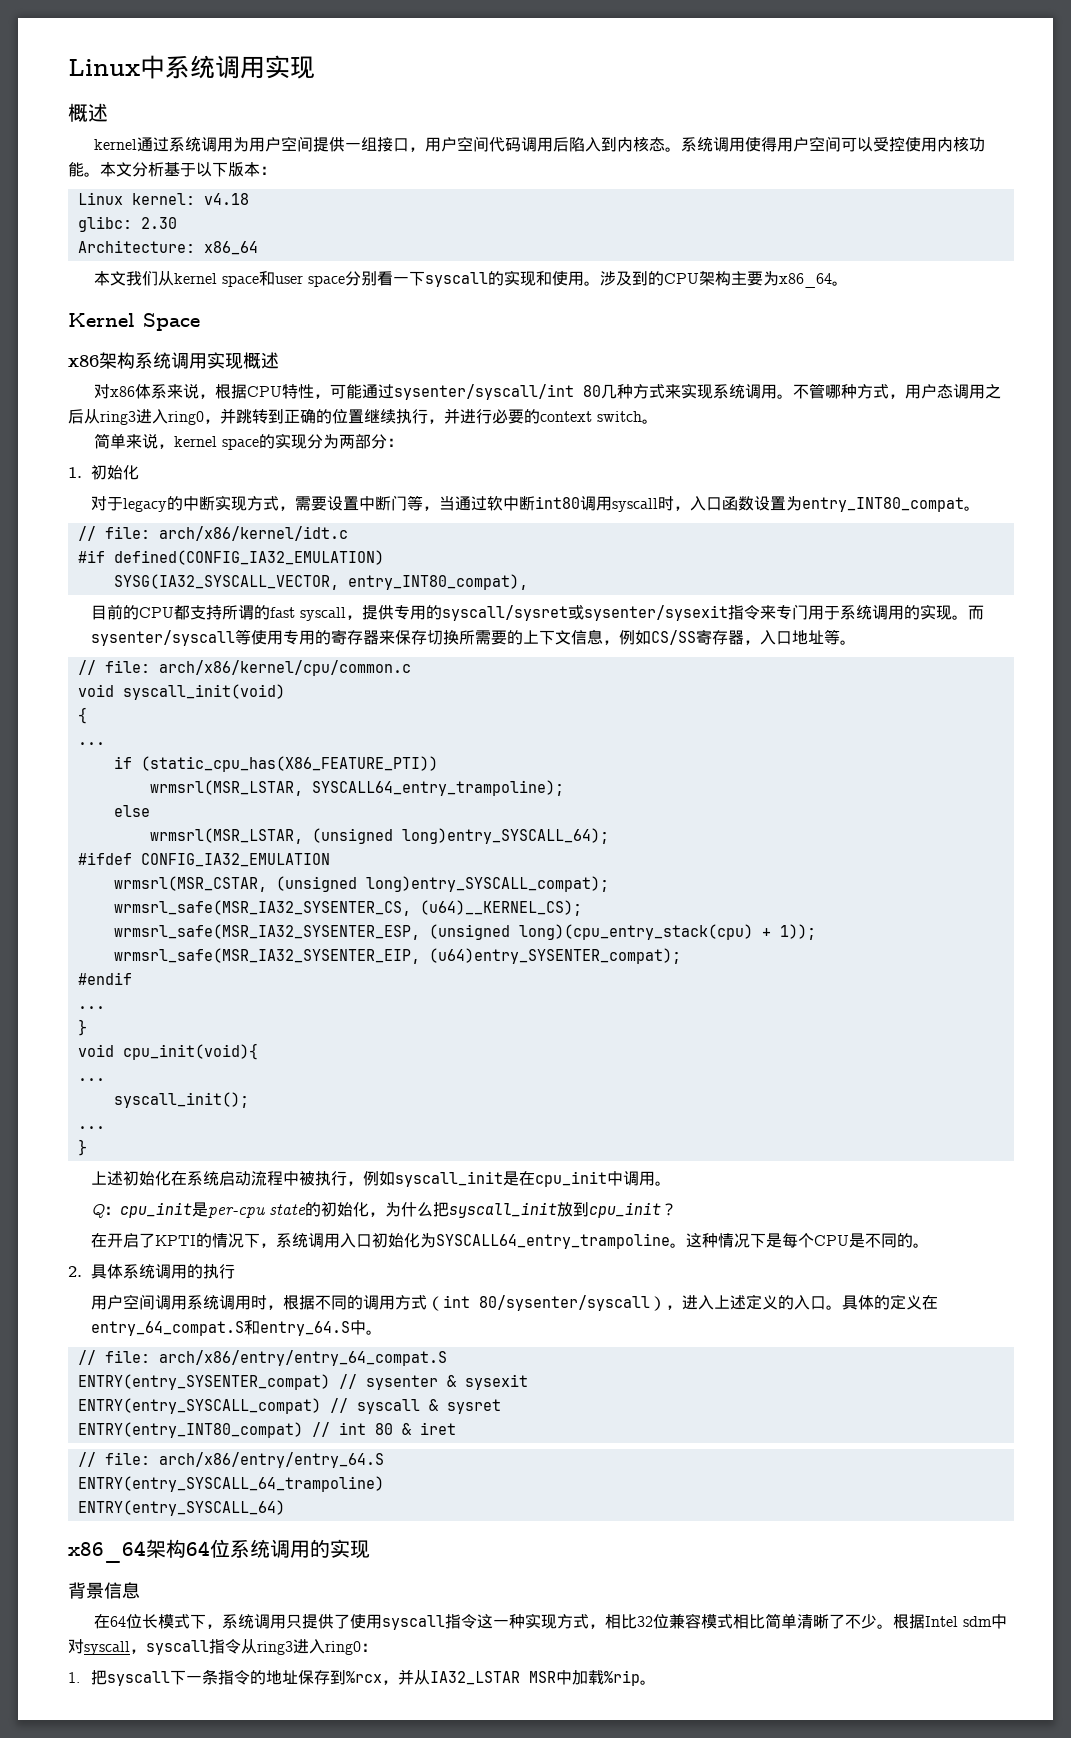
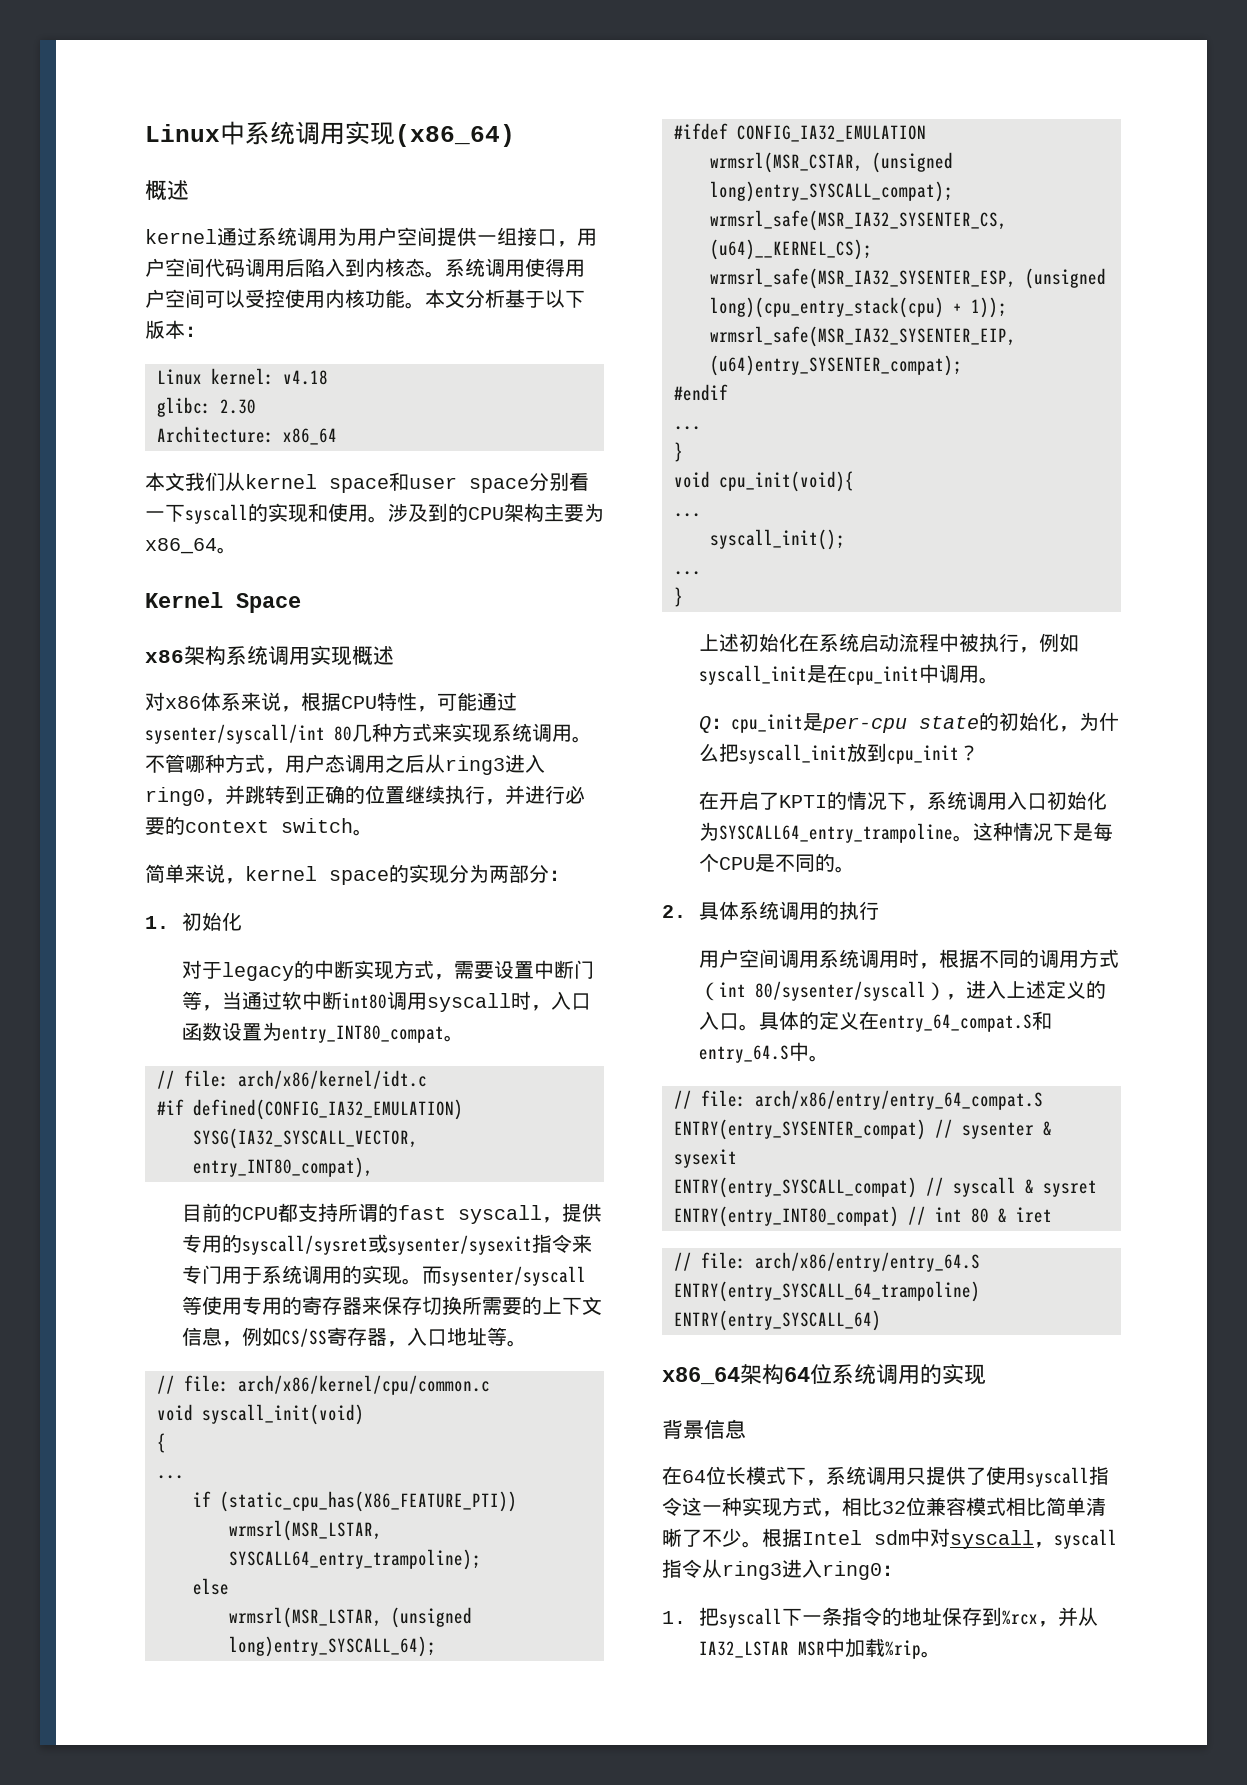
(315, 67) none -> [395,124,515,147] (x86_64)

